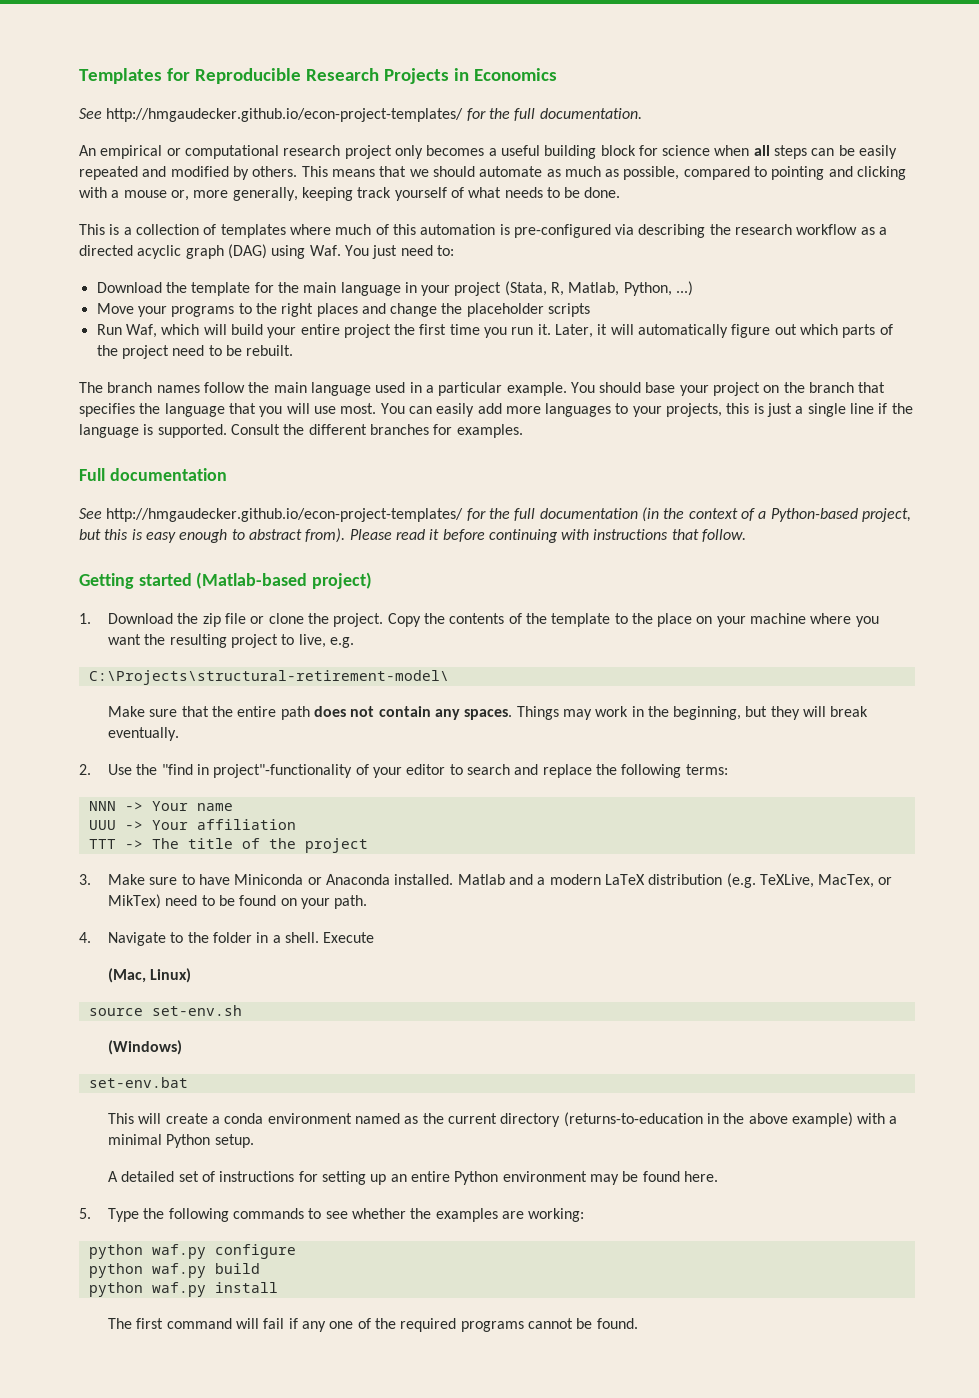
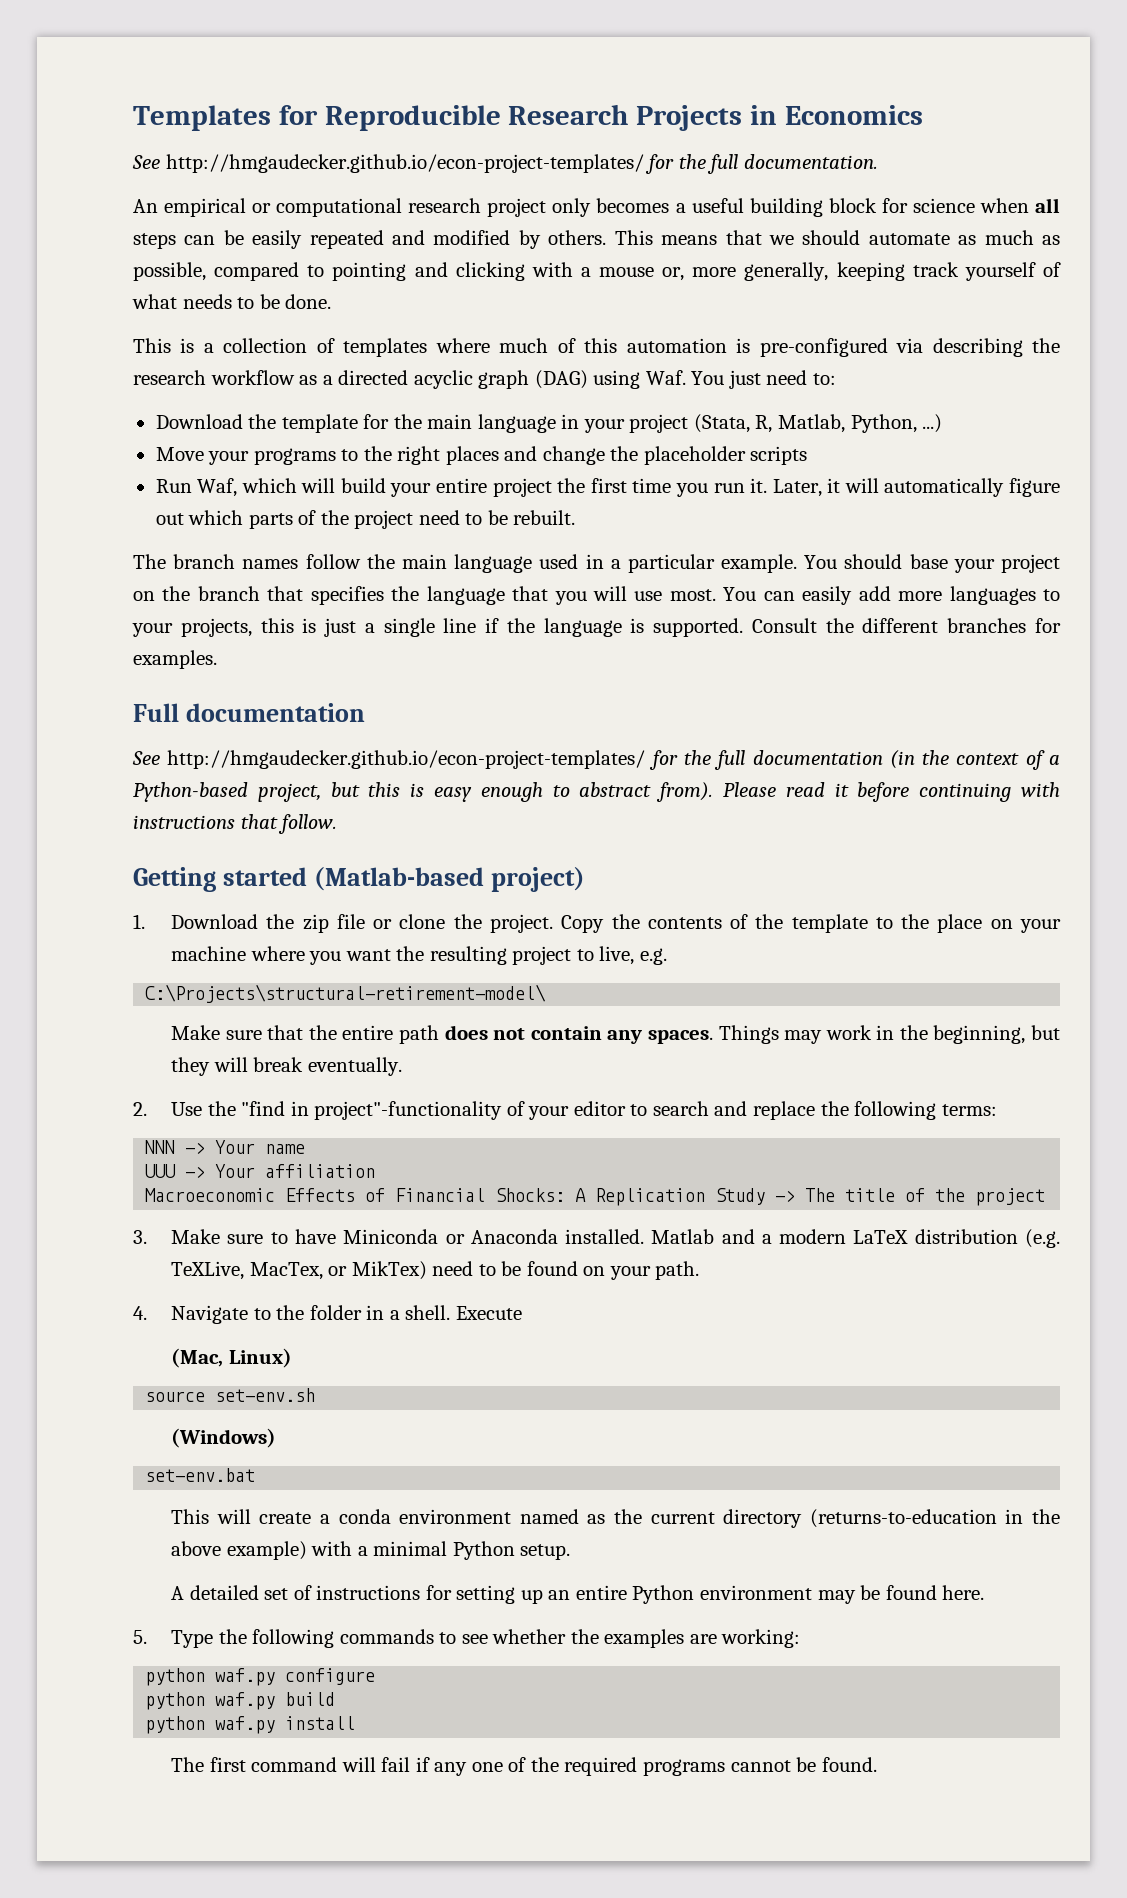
[88,839,116,849] TTT -> [145,1188,766,1206] Macroeconomic Effects of Financial Shocks: A Replication Study

